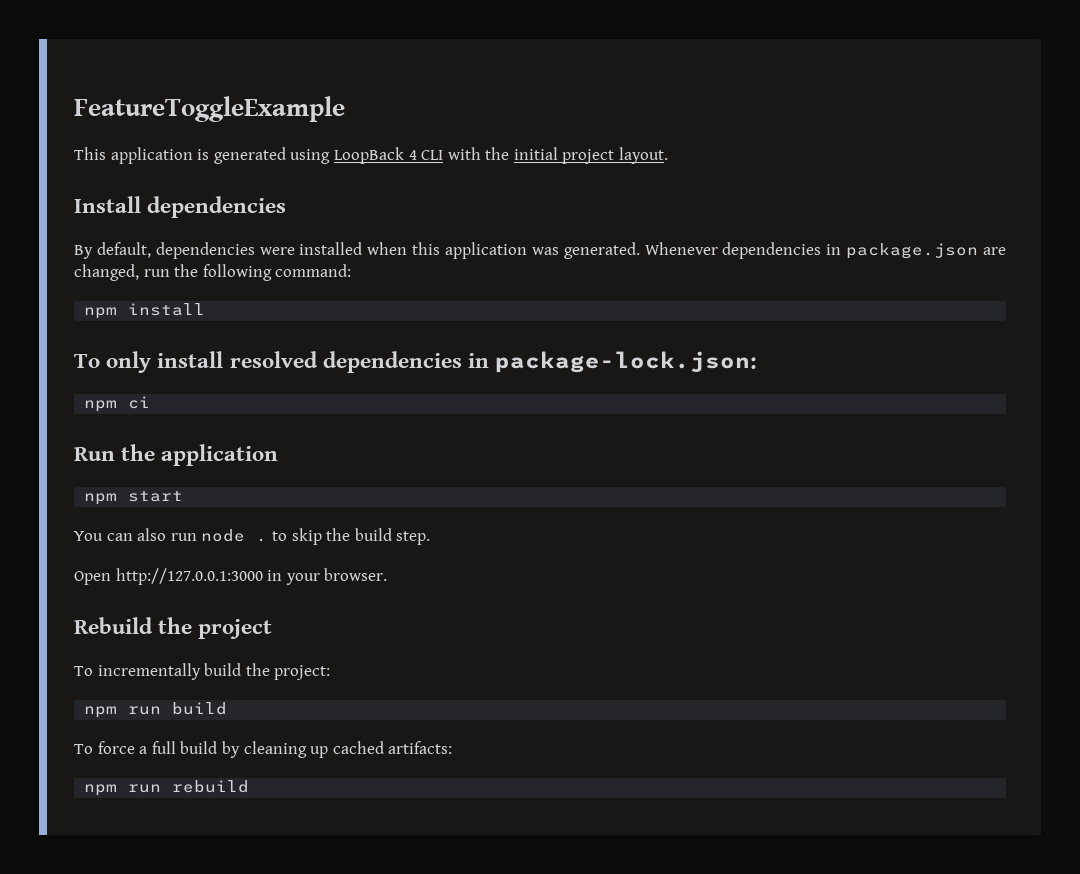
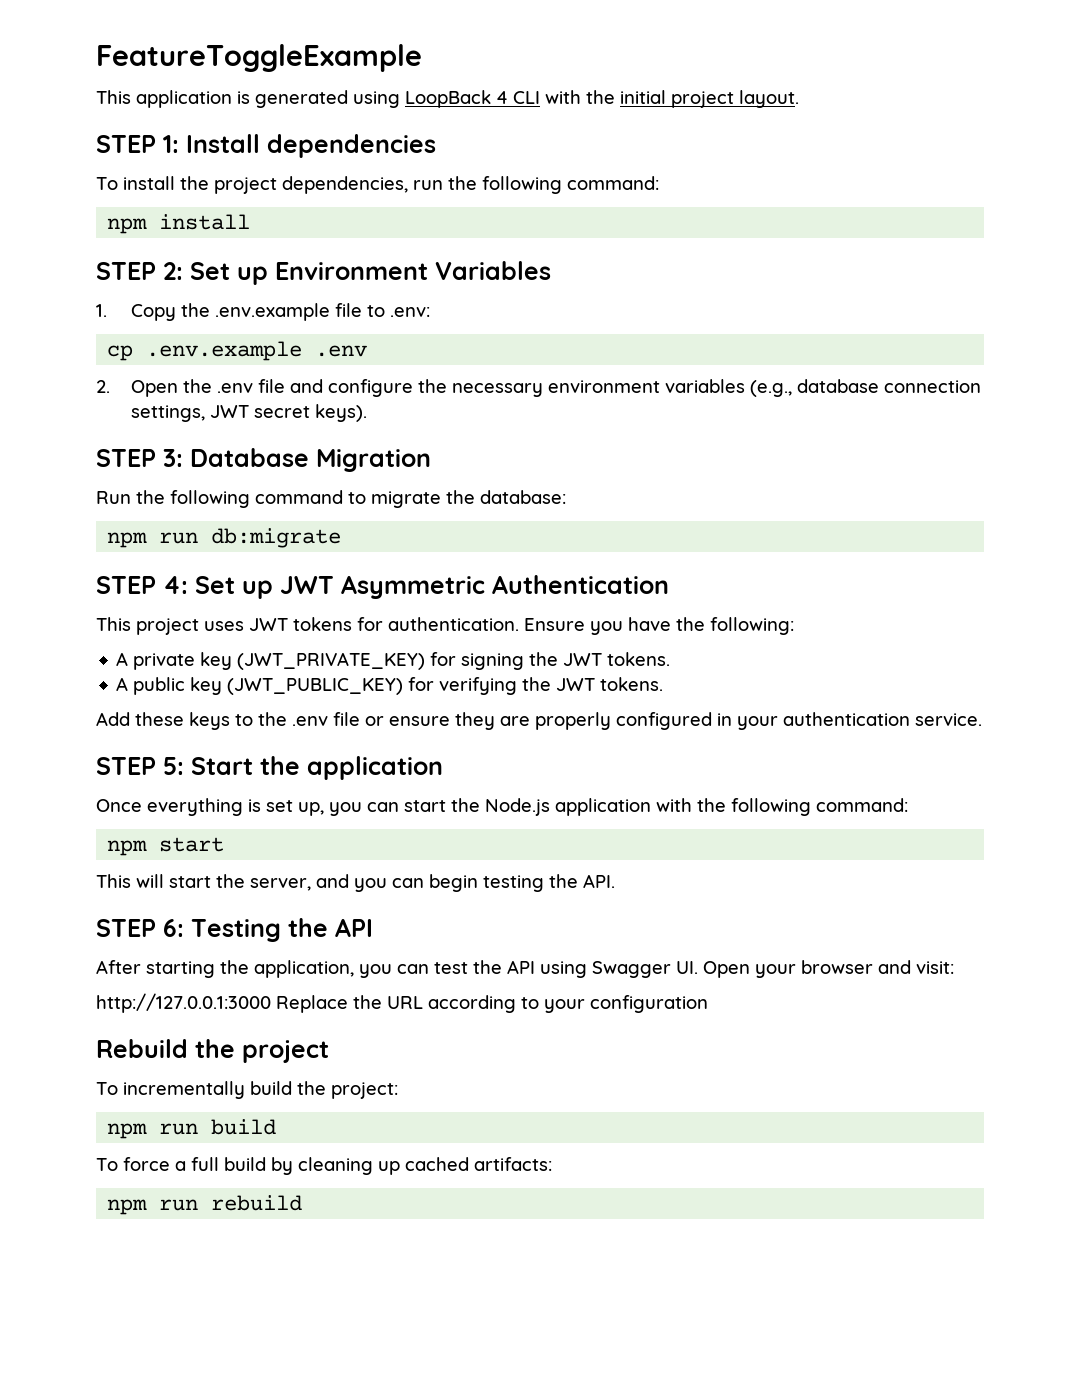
(669, 155) none -> [96,135,179,153] STEP 1:
[74,242,1006,259] [74,264,139,281] By default, dependencies were installed when this application was generated. Whenever dependencies in package.json are changed, -> [96,176,408,194] To install the project dependencies,
[74,351,758,373] [84,396,151,412] [74,444,279,466] [84,491,184,505] [74,528,431,545] [74,568,388,585] To only install resolved dependencies in package-lock.json: // npm ci // Run the application // npm start // You can also run node . to skip the build step. // Open http://127.0.0.1:3000 in your browser. -> [96,261,551,285] [96,303,430,321] [107,341,368,361] [96,379,981,397] [130,404,367,422] [96,448,431,472] [96,490,566,508] [107,528,342,548] [96,575,669,599] [96,617,794,635] [116,652,671,670] [116,677,664,695] [96,712,982,730] [96,756,443,780] [96,798,908,816] [107,837,225,856] [96,874,615,892] [96,918,373,942] [96,960,954,978] [96,993,708,1013] STEP 2: Set up Environment Variables // 1. Copy the .env.example file to .env: // cp .env.example .env // 2. Open the .env file and configure the necessary environment variables (e.g., database connection settings, JWT secret keys). // STEP 3: Database Migration // Run the following command to migrate the database: // npm run db:migrate // STEP 4: Set up JWT Asymmetric Authentication // This project uses JWT tokens for authentication. Ensure you have the following: // A private key (JWT_PRIVATE_KEY) for signing the JWT tokens. // A public key (JWT_PUBLIC_KEY) for verifying the JWT tokens. // Add these keys to the .env file or ensure they are properly configured in your authentication service. // STEP 5: Start the application // Once everything is set up, you can start the Node.js application with the following command: // npm start // This will start the server, and you can begin testing the API. // STEP 6: Testing the API // After starting the application, you can test the API using Swagger UI. Open your browser and visit: // http://127.0.0.1:3000 Replace the URL according to your configuration

